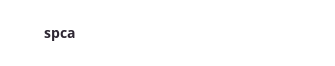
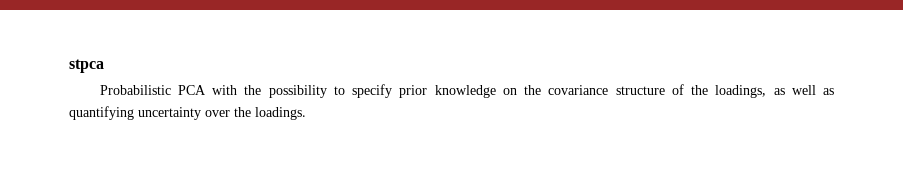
[44,30,75,41] spca -> [69,59,104,73] [99,84,834,98] [69,106,306,120] stpca // Probabilistic PCA with the possibility to specify prior knowledge on the covariance structure of the loadings, as well as quantifying uncertainty over the loadings.

